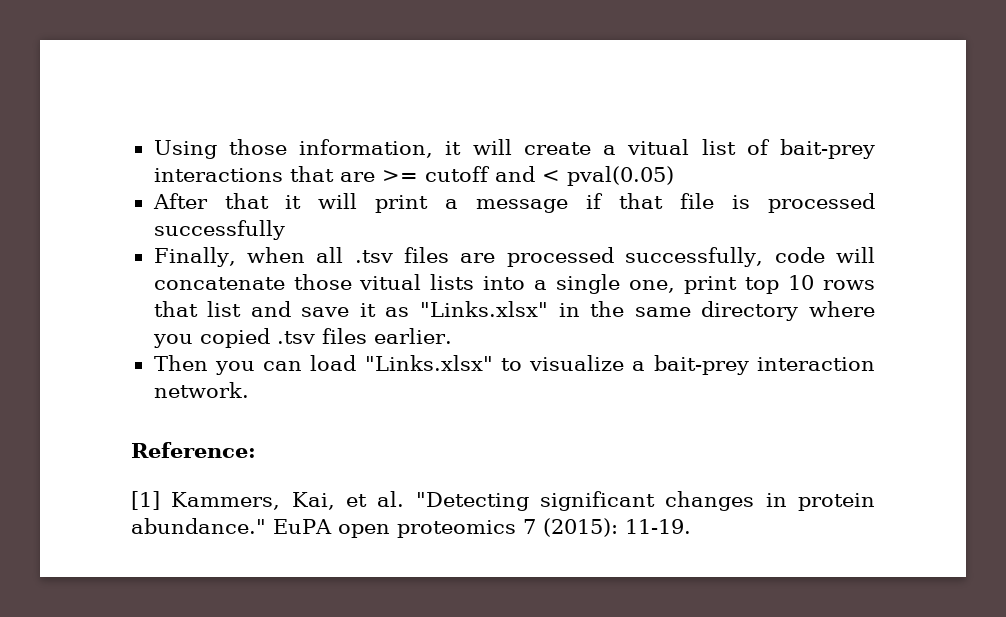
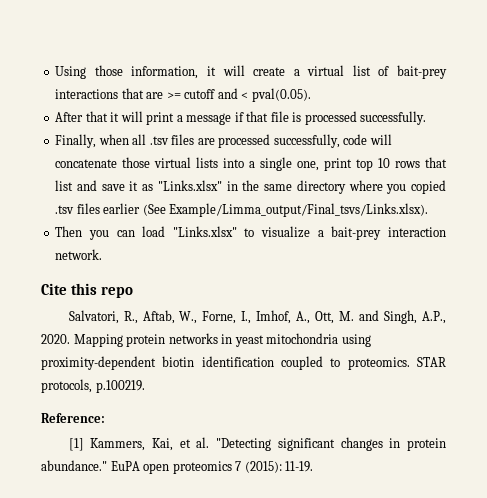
[627,139,690,155] vitual -> [307,65,345,76] virtual
[566,166,674,186] pval(0.05) -> [251,88,311,102] pval(0.05).
[153,220,285,240] successfully -> [360,111,427,125] successfully.
[359,274,422,290] vitual -> [154,157,192,168] virtual
[373,328,452,344] earlier. -> [103,203,429,217] earlier (See Example/Limma_output/Final_tsvs/Links.xlsx).
(249, 390) none -> [41,283,133,298] [68,310,446,324] [41,333,371,347] [41,356,446,370] [41,379,145,393] // Cite this repo // Salvatori, R., Aftab, W., Forne, I., Imhof, A., Ott, M. and Singh, A.P., 2020. Mapping protein networks in yeast mitochondria using proximity-dependent biotin identification coupled to proteomics. STAR protocols, p.100219.

